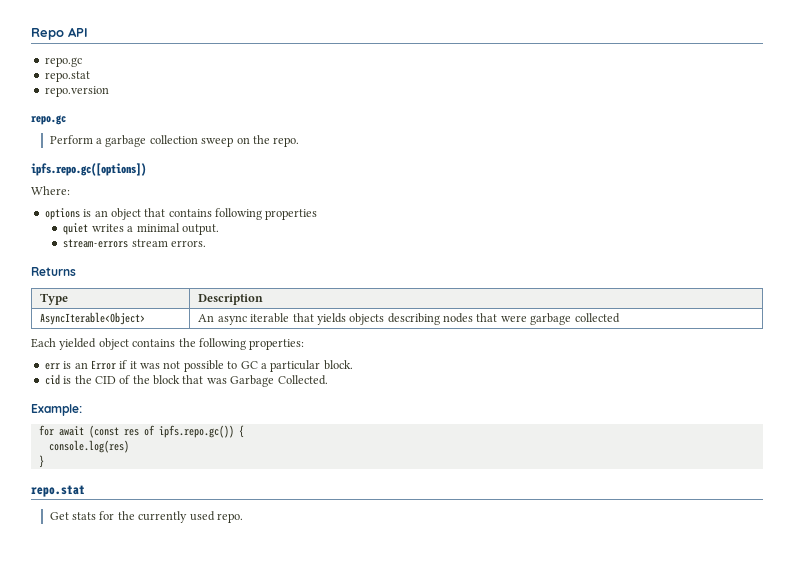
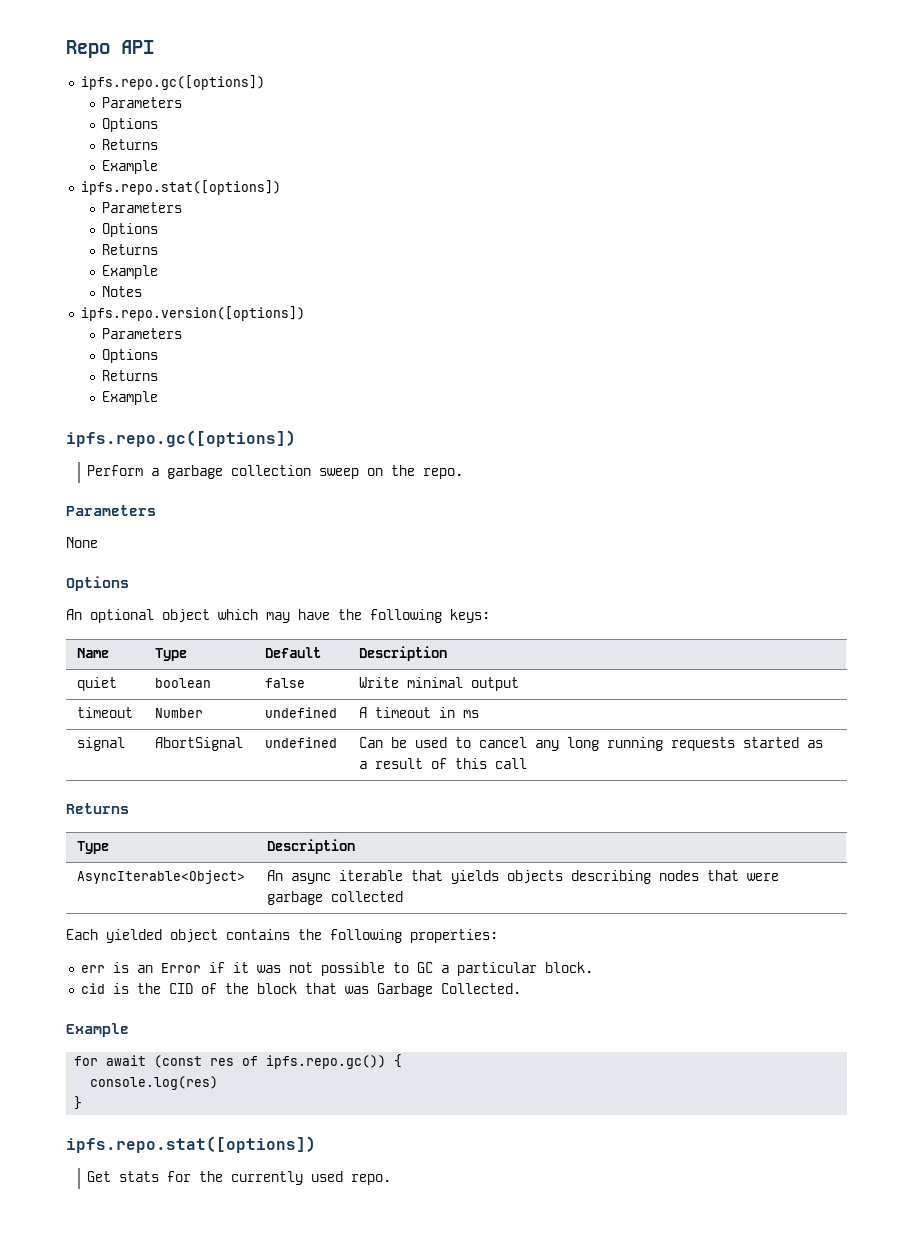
[44,57,82,67] [44,71,90,82] [44,86,109,97] [31,115,66,125] repo.gc // repo.stat // repo.version // repo.gc -> [80,75,265,90] [102,97,183,108] [102,118,159,132] [102,139,159,150] [102,160,159,174] [80,180,281,195] [102,202,183,213] [102,223,159,237] [102,244,159,255] [102,265,159,279] [102,286,143,297] [80,306,305,321] [102,328,183,339] [102,349,159,363] [102,370,159,381] [102,391,159,405] [66,430,296,447] ipfs.repo.gc([options]) // Parameters // Options // Returns // Example // ipfs.repo.stat([options]) // Parameters // Options // Returns // Example // Notes // ipfs.repo.version([options]) // Parameters // Options // Returns // Example // ipfs.repo.gc([options])
[31,163,146,176] [31,186,70,195] [44,208,318,220] [63,223,219,235] [63,239,207,248] ipfs.repo.gc([options]) // Where: // options is an object that contains following properties // quiet writes a minimal output. // stream-errors stream errors. -> [66,505,156,516] [66,537,98,548] [66,576,129,591] [66,609,490,623] [76,648,109,658] [154,648,187,661] [264,647,321,658] [358,646,447,661] [76,677,117,691] [154,678,211,688] [264,678,305,688] [358,677,519,691] [76,707,133,718] [154,708,203,718] [264,707,337,718] [358,707,479,718] [76,737,125,751] [154,737,243,751] [264,737,337,748] [358,737,823,751] [358,758,527,769] Parameters // None // Options // An optional object which may have the following keys: // Name | Type | Default | Description // quiet | boolean | false | Write minimal output // timeout | Number | undefined | A timeout in ms // signal | AbortSignal | undefined | Can be used to cancel any long running requests started as a result of this call
[31,404,82,416] Example: -> [66,1023,129,1037] Example
[31,485,85,497] repo.stat -> [66,1136,316,1153] ipfs.repo.stat([options])

